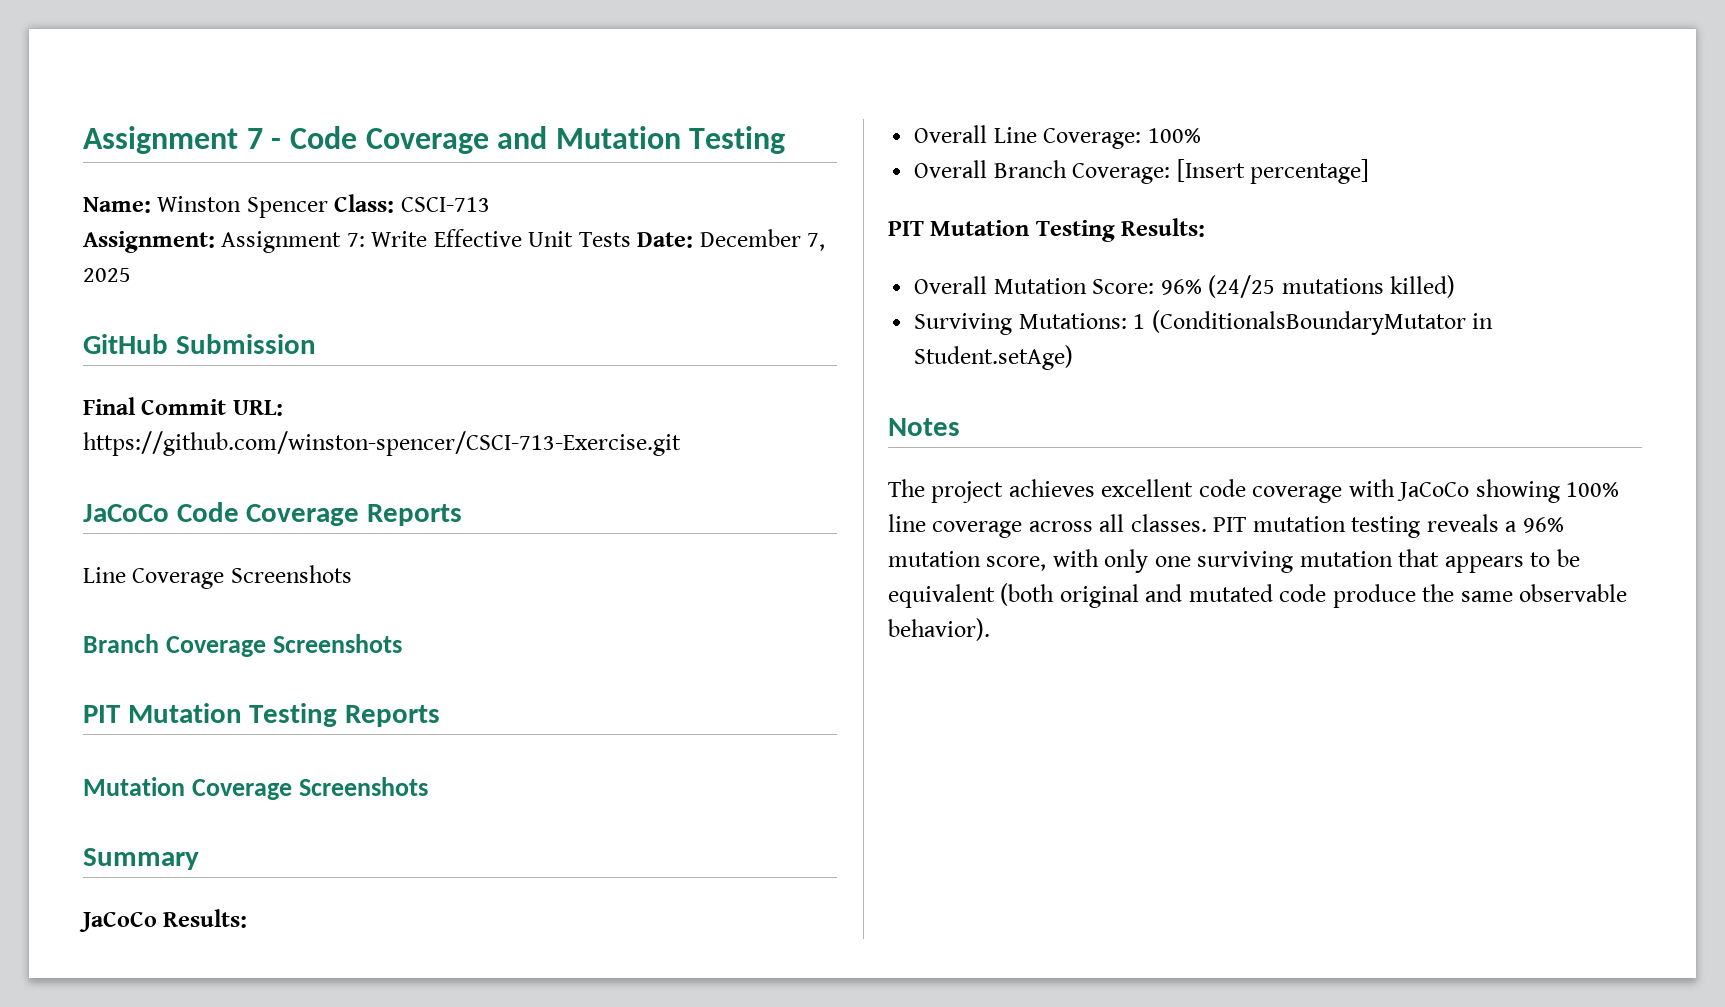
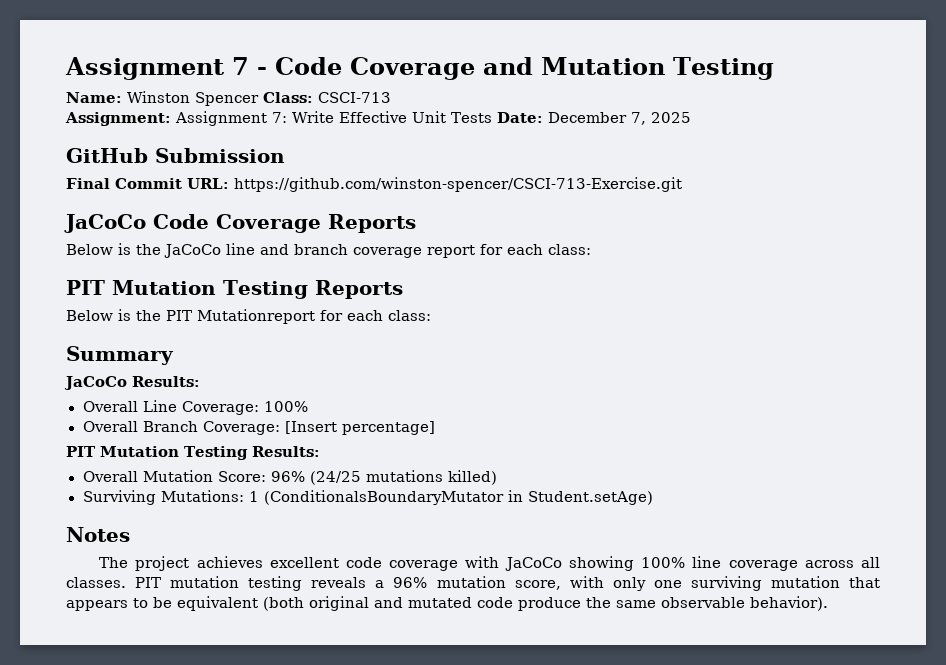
[83,565,352,589] [83,634,402,657] [83,703,441,727] [83,777,428,800] Line Coverage Screenshots // Branch Coverage Screenshots // PIT Mutation Testing Reports // Mutation Coverage Screenshots -> [66,243,591,258] [66,280,403,299] [66,309,431,324] Below is the JaCoCo line and branch coverage report for each class: // PIT Mutation Testing Reports // Below is the PIT Mutationreport for each class:

